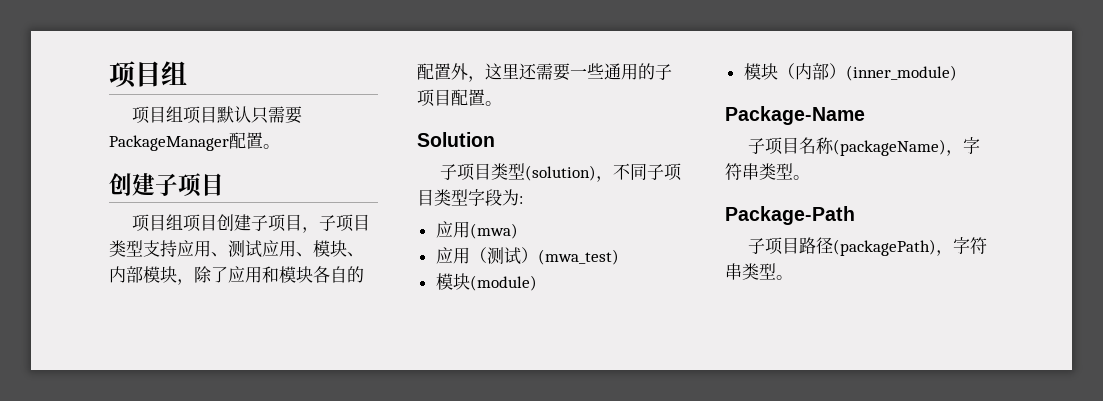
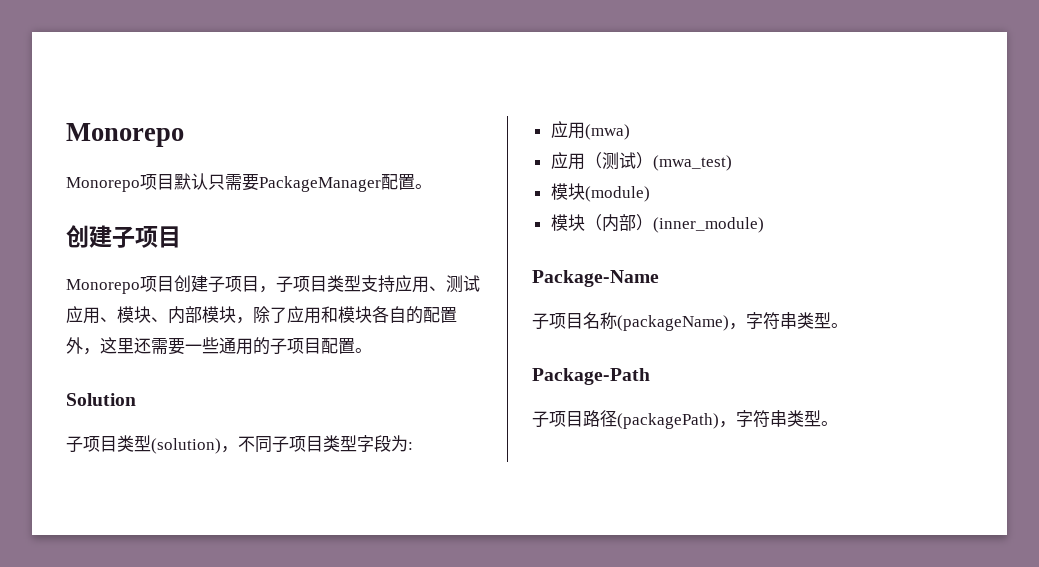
[109,61,187,88] [132,106,184,124] 项目组 // 项目组 -> [66,123,184,147] [66,177,140,192] Monorepo // Monorepo
[132,214,184,232] 项目组 -> [66,279,140,294] Monorepo

